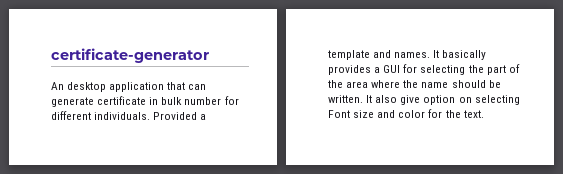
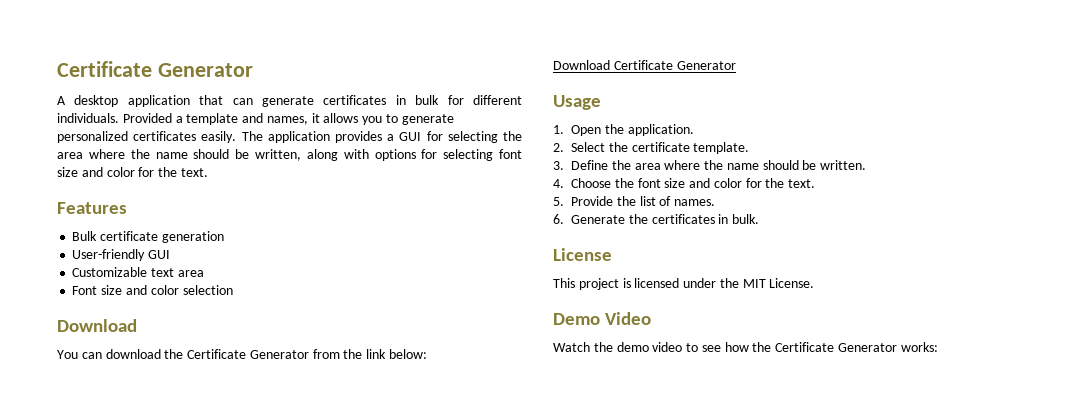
[51,48,209,63] [51,82,64,90] certificate-generator // An -> [57,61,253,77] [57,96,66,105] Certificate Generator // A
[97,96,147,105] certificate -> [323,95,387,105] certificates
[184,97,222,105] number -> (440, 100) none
[394,50,487,60] names. It basically -> [266,113,454,125] [57,131,330,143] names, it allows you to generate personalized certificates easily. The application
[486,64,520,75] part of -> [57,149,522,161] [57,167,208,177] [57,202,127,214] [72,231,224,243] [72,249,171,261] [72,267,204,277] [72,285,233,295] [57,319,137,332] [57,349,428,359] [553,60,736,70] [553,95,601,110] [553,124,694,136] [553,142,750,154] [553,160,608,170] area where the name should be written, along with options for selecting font size and color for the text. // Features // Bulk certificate generation // User-friendly GUI // Customizable text area // Font size and color selection // Download // You can download the Certificate Generator from the link below: // Download Certificate Generator // Usage // 1. Open the application. // 2. Select the certificate template. // 3. Define
[366,95,520,105] [328,109,484,118] It also give option on selecting Font size and color for the text. -> [553,178,816,188] [553,196,716,206] [553,214,760,224] [553,248,612,261] [553,278,815,290] [553,312,652,325] [553,342,938,352] // 4. Choose the font size and color for the text. // 5. Provide the list of names. // 6. Generate the certificates in bulk. // License // This project is licensed under the MIT License. // Demo Video // Watch the demo video to see how the Certificate Generator works:

